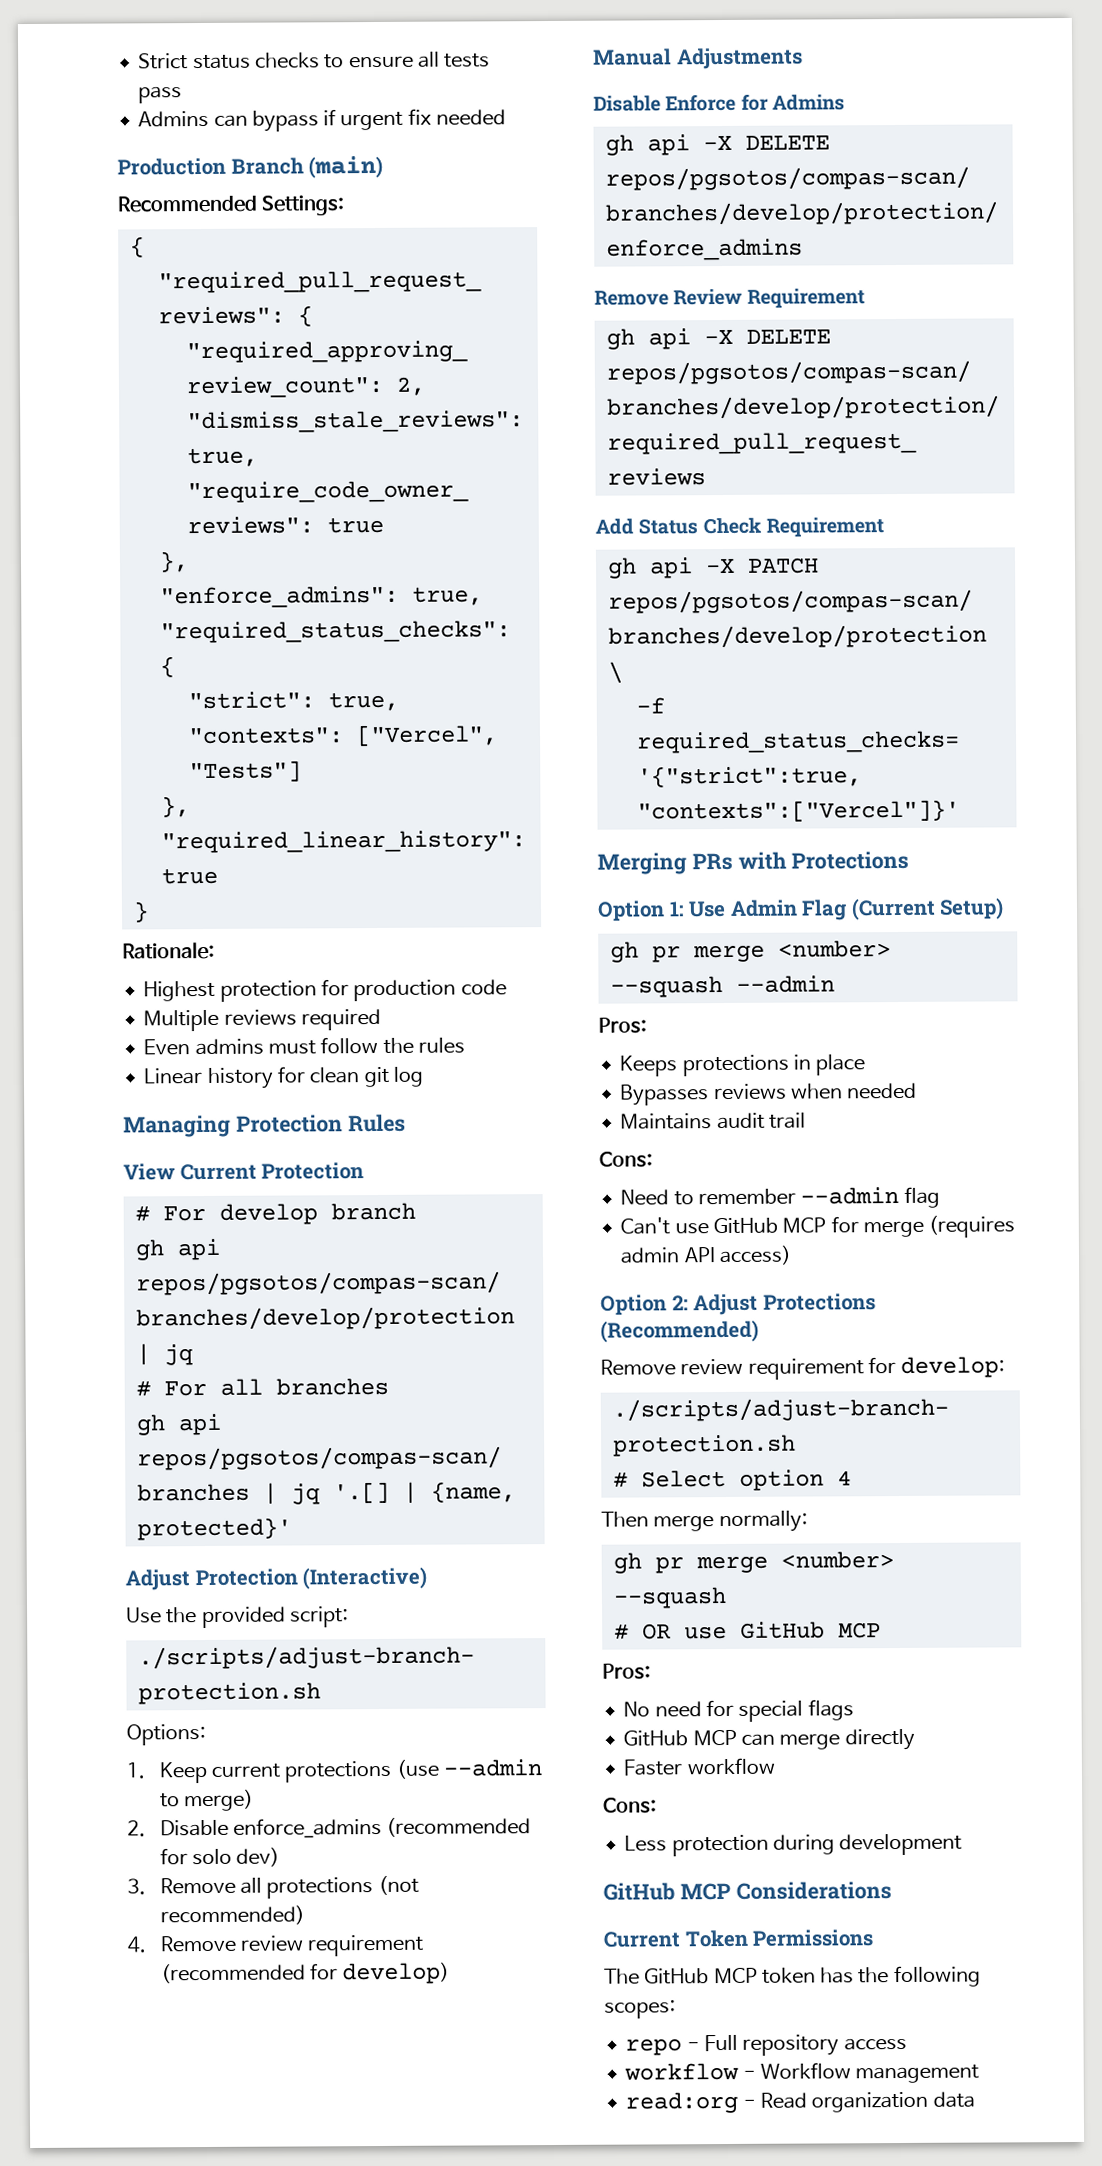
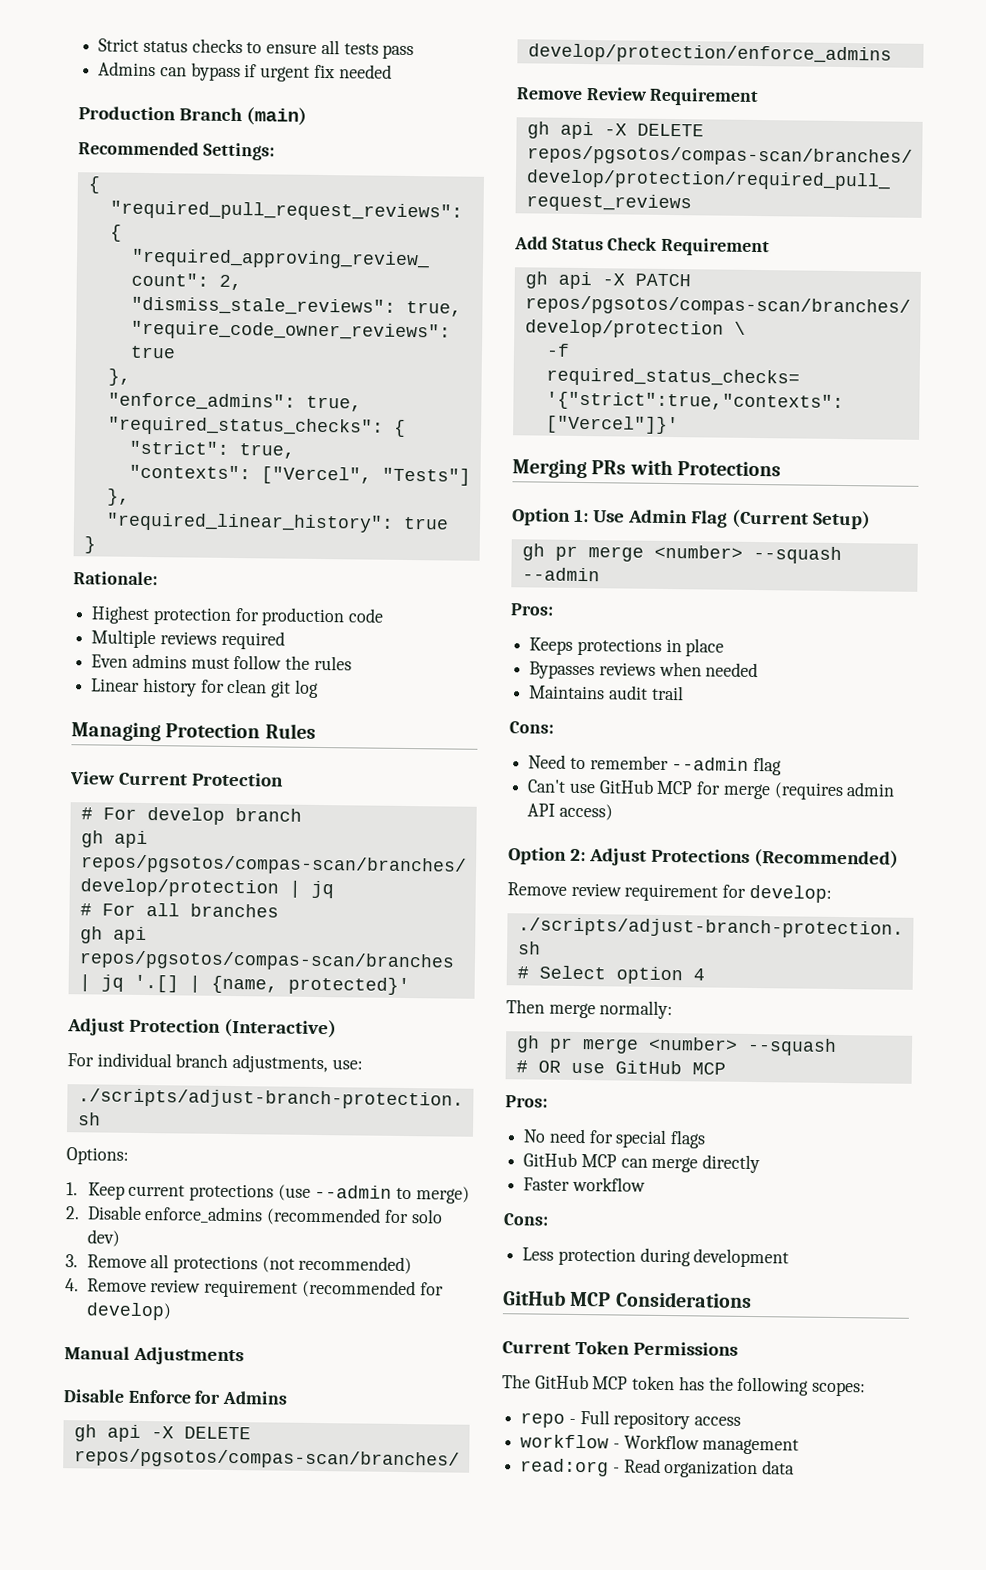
[126,1606,349,1629] Use the provided script: -> [67,1052,363,1074] For individual branch adjustments, use:

